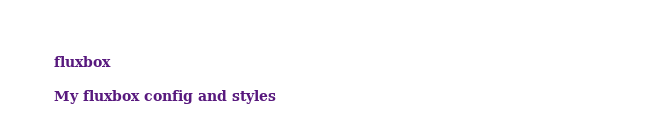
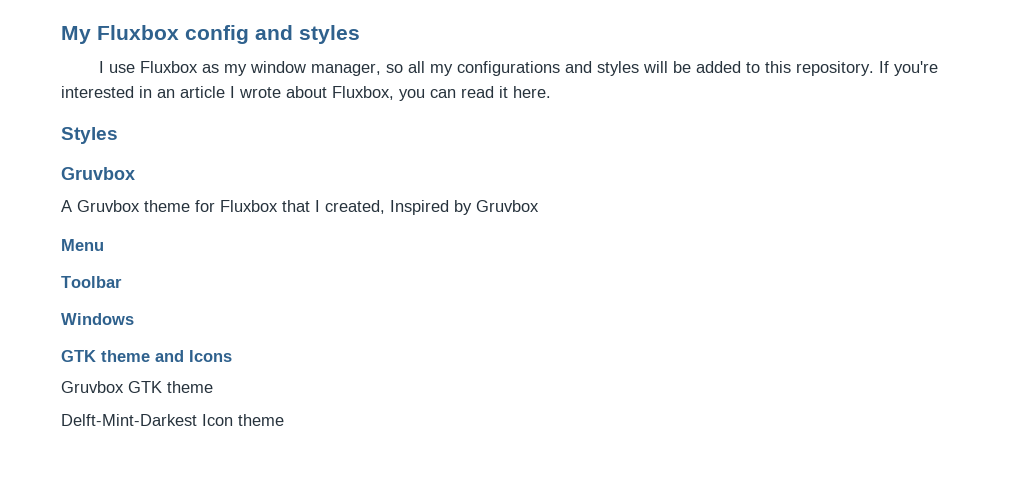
[54,56,111,67] [54,90,140,104] fluxbox // My fluxbox -> [61,25,179,44] My Fluxbox
(276, 97) none -> [98,61,938,76] [61,86,551,101] [61,127,118,144] [61,167,135,180] [61,200,539,215] [61,239,104,251] [61,276,122,288] [61,313,134,325] [61,350,232,362] [61,381,213,393] [61,414,284,426] // I use Fluxbox as my window manager, so all my configurations and styles will be added to this repository. If you're interested in an article I wrote about Fluxbox, you can read it here. // Styles // Gruvbox // A Gruvbox theme for Fluxbox that I created, Inspired by Gruvbox // Menu // Toolbar // Windows // GTK theme and Icons // Gruvbox GTK theme // Delft-Mint-Darkest Icon theme

